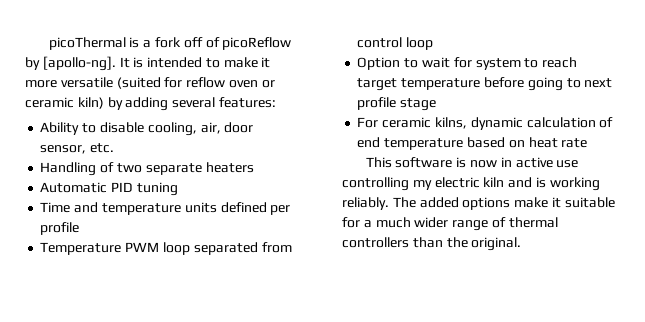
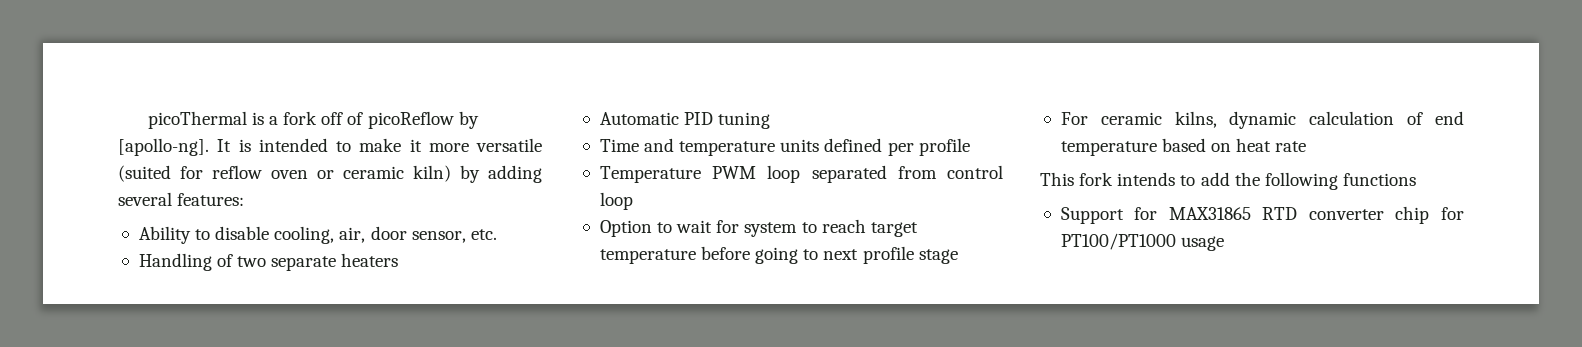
[395,157,579,168] [342,177,600,191] [342,197,615,210] [342,217,558,231] [342,237,522,251] software is now in active use controlling my electric kiln and is working reliably. The added options make it suitable for a much wider range of thermal controllers than the original. -> [1079,172,1416,190] [1060,206,1464,224] [1060,233,1225,251] fork intends to add the following functions // Support for MAX31865 RTD converter chip for PT100/PT1000 usage

